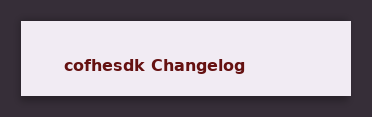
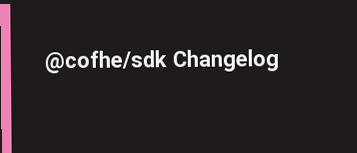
[64,59,145,71] cofhesdk -> [44,50,167,74] @cofhe/sdk

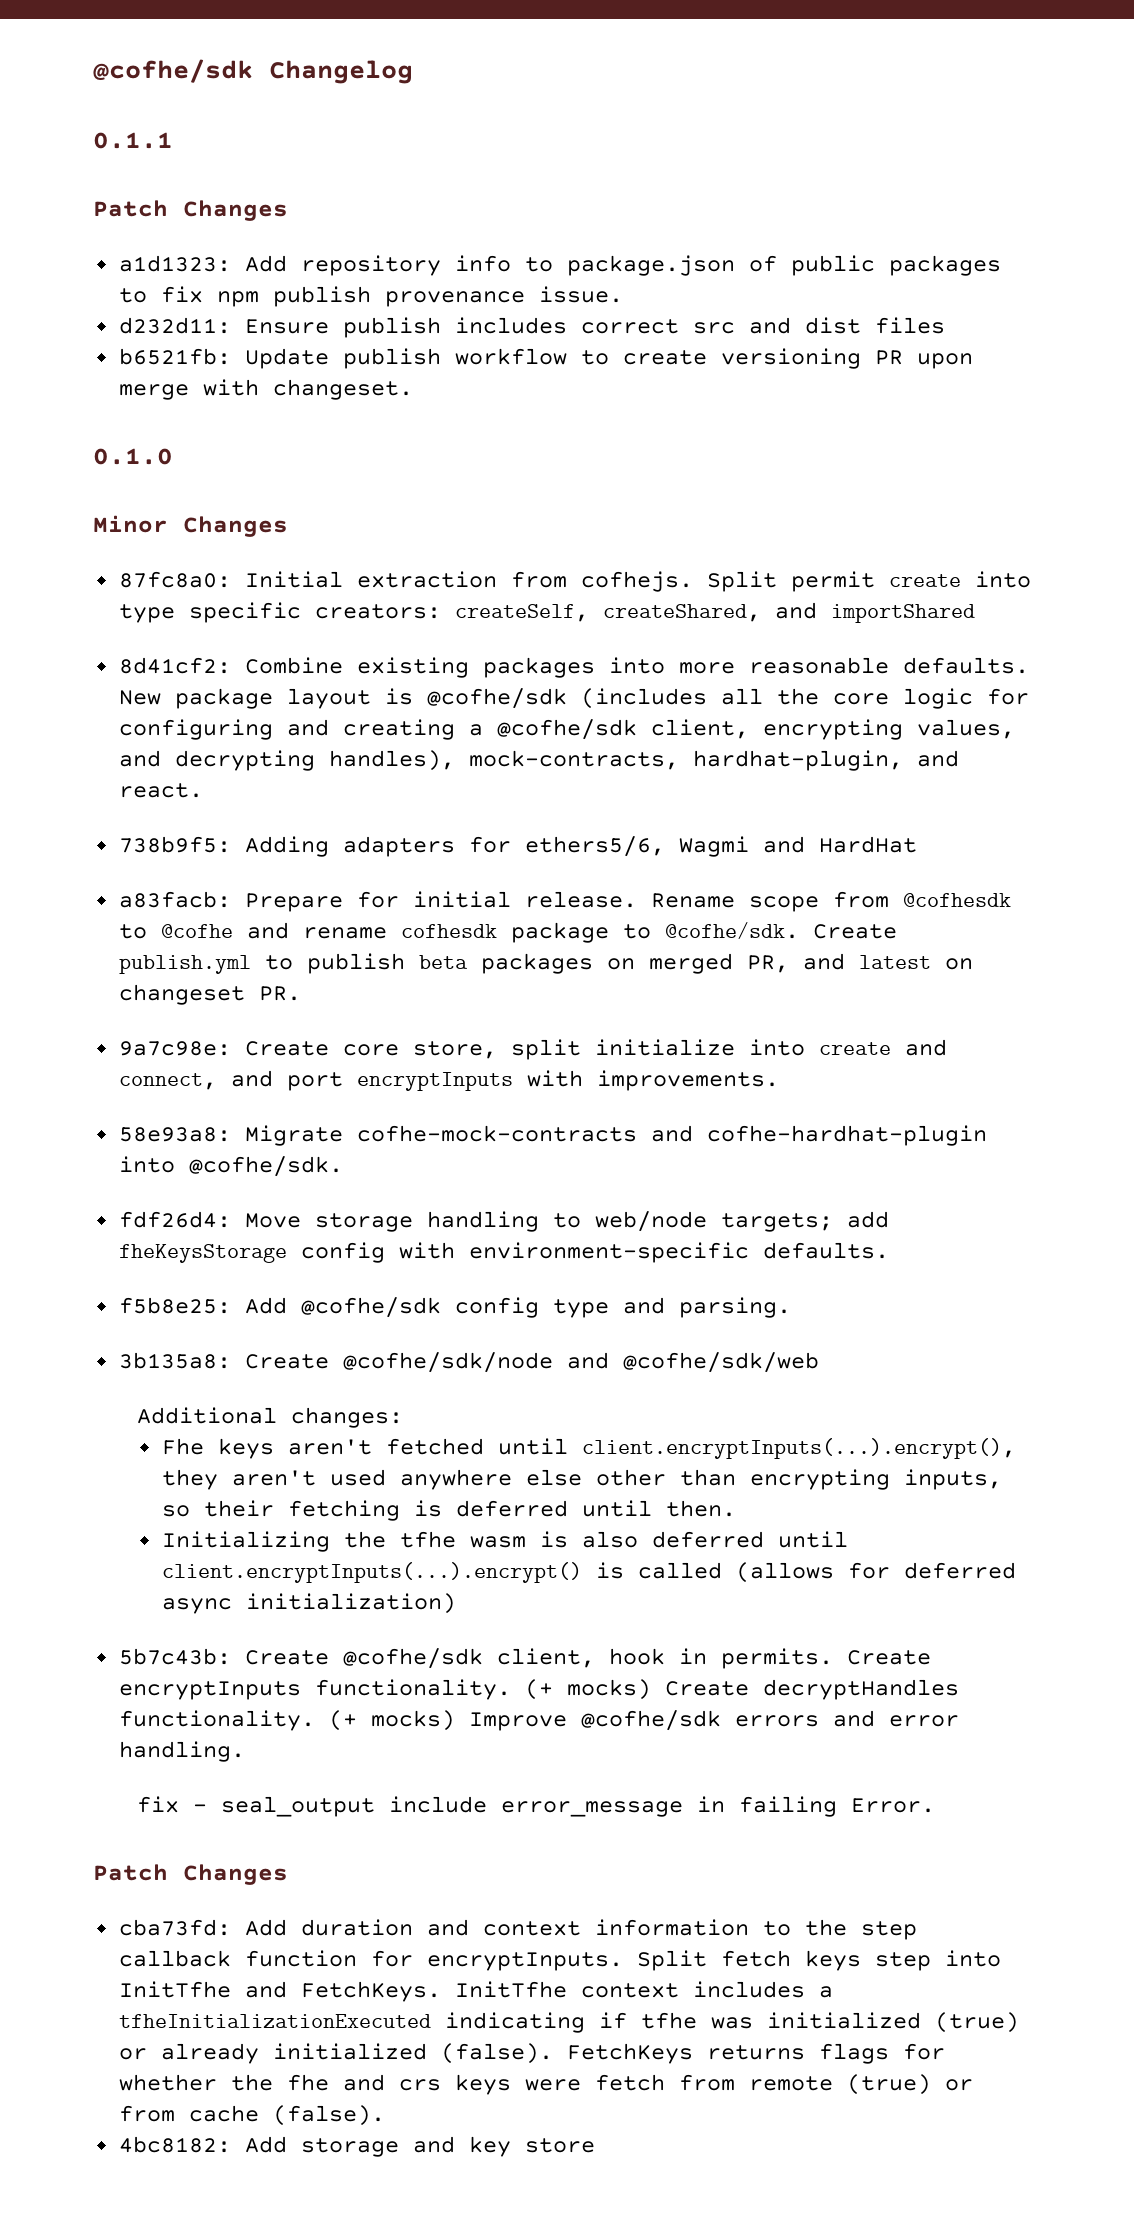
(279, 61) none -> [93,132,173,149] [93,200,288,221] [118,255,1001,276] [118,286,623,307] [118,317,945,338] [118,348,973,369] [118,379,413,400] [93,448,173,465] [93,515,288,537] [118,571,1031,592] [118,602,975,623] [118,657,1029,678] [118,688,1029,709] [118,719,1015,740] [118,750,959,771] [118,783,203,798] [118,836,917,857] [118,891,1011,912] [118,922,897,943] [118,953,973,974] [118,984,301,1005] [118,1039,947,1060] [118,1070,779,1091] [118,1125,987,1146] [118,1156,343,1177] [118,1211,889,1232] [118,1242,889,1263] [118,1297,791,1318] [118,1352,819,1373] [136,1407,403,1428] [162,1438,1017,1459] [162,1469,1003,1490] [162,1500,737,1521] [162,1531,849,1552] [162,1562,1017,1583] [162,1593,457,1614] [118,1648,931,1669] [118,1679,959,1700] [118,1710,959,1731] [118,1741,245,1762] [136,1796,935,1817] [93,1864,288,1885] [118,1919,917,1940] [118,1950,1001,1971] [118,1981,833,2002] [118,2012,1019,2033] [118,2043,945,2064] [118,2074,973,2095] [118,2105,385,2126] [118,2136,595,2157] // 0.1.1 // Patch Changes // a1d1323: Add repository info to package.json of public packages to fix npm publish provenance issue. // d232d11: Ensure publish includes correct src and dist files // b6521fb: Update publish workflow to create versioning PR upon merge with changeset. // 0.1.0 // Minor Changes // 87fc8a0: Initial extraction from cofhejs. Split permit create into type specific creators: createSelf, createShared, and importShared // 8d41cf2: Combine existing packages into more reasonable defaults. New package layout is @cofhe/sdk (includes all the core logic for configuring and creating a @cofhe/sdk client, encrypting values, and decrypting handles), mock-contracts, hardhat-plugin, and react. // 738b9f5: Adding adapters for ethers5/6, Wagmi and HardHat // a83facb: Prepare for initial release. Rename scope from @cofhesdk to @cofhe and rename cofhesdk package to @cofhe/sdk. Create publish.yml to publish beta packages on merged PR, and latest on changeset PR. // 9a7c98e: Create core store, split initialize into create and connect, and port encryptInputs with improvements. // 58e93a8: Migrate cofhe-mock-contracts and cofhe-hardhat-plugin into @cofhe/sdk. // fdf26d4: Move storage handling to web/node targets; add fheKeysStorage config with environment-specific defaults. // f5b8e25: Add @cofhe/sdk config type and parsing. // 3b135a8: Create @cofhe/sdk/node and @cofhe/sdk/web // Additional changes: // Fhe keys aren't fetched until client.encryptInputs(...).encrypt(), they aren't used anywhere else other than encrypting inputs, so their fetching is deferred until then. // Initializing the tfhe wasm is also deferred until client.encryptInputs(...).encrypt() is called (allows for deferred async initialization) // 5b7c43b: Create @cofhe/sdk client, hook in permits. Create encryptInputs functionality. (+ mocks) Create decryptHandles functionality. (+ mocks) Improve @cofhe/sdk errors and error handling. // fix - seal_output include error_message in failing Error. // Patch Changes // cba73fd: Add duration and context information to the step callback function for encryptInputs. Split fetch keys step into InitTfhe and FetchKeys. InitTfhe context includes a tfheInitializationExecuted indicating if tfhe was initialized (true) or already initialized (false). FetchKeys returns flags for whether the fhe and crs keys were fetch from remote (true) or from cache (false). // 4bc8182: Add storage and key store

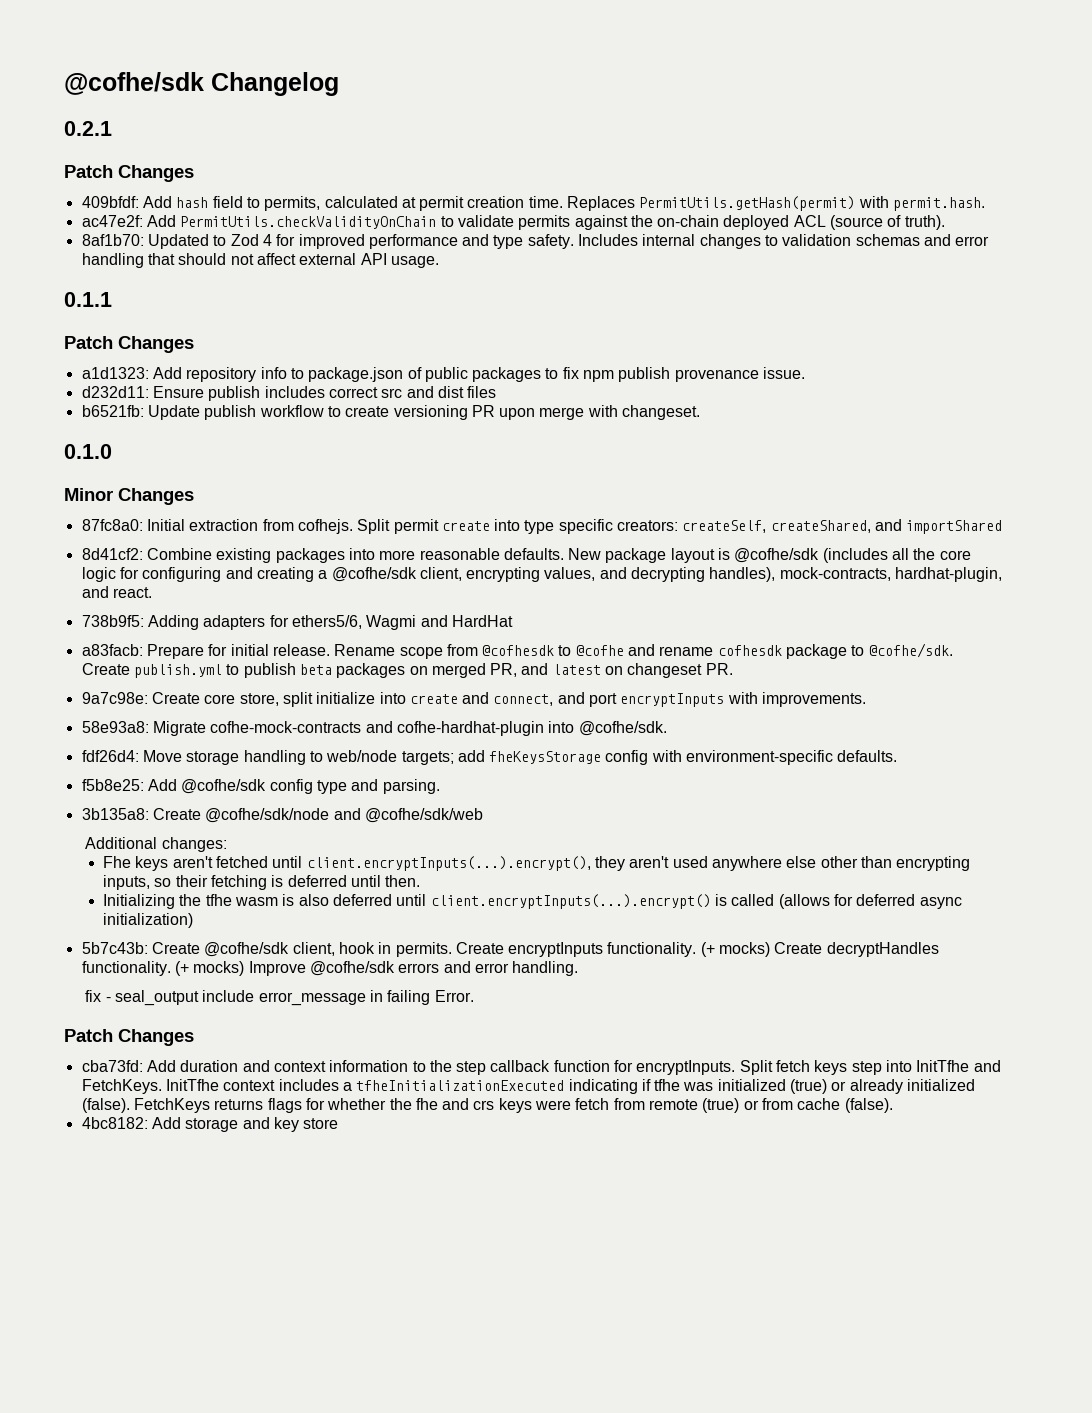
(413, 72) none -> [64,121,112,136] [64,165,194,182] [81,196,986,211] [81,215,945,230] [81,234,990,249] [81,253,439,268] // 0.2.1 // Patch Changes // 409bfdf: Add hash field to permits, calculated at permit creation time. Replaces PermitUtils.getHash(permit) with permit.hash. // ac47e2f: Add PermitUtils.checkValidityOnChain to validate permits against the on-chain deployed ACL (source of truth). // 8af1b70: Updated to Zod 4 for improved performance and type safety. Includes internal changes to validation schemas and error handling that should not affect external API usage.

